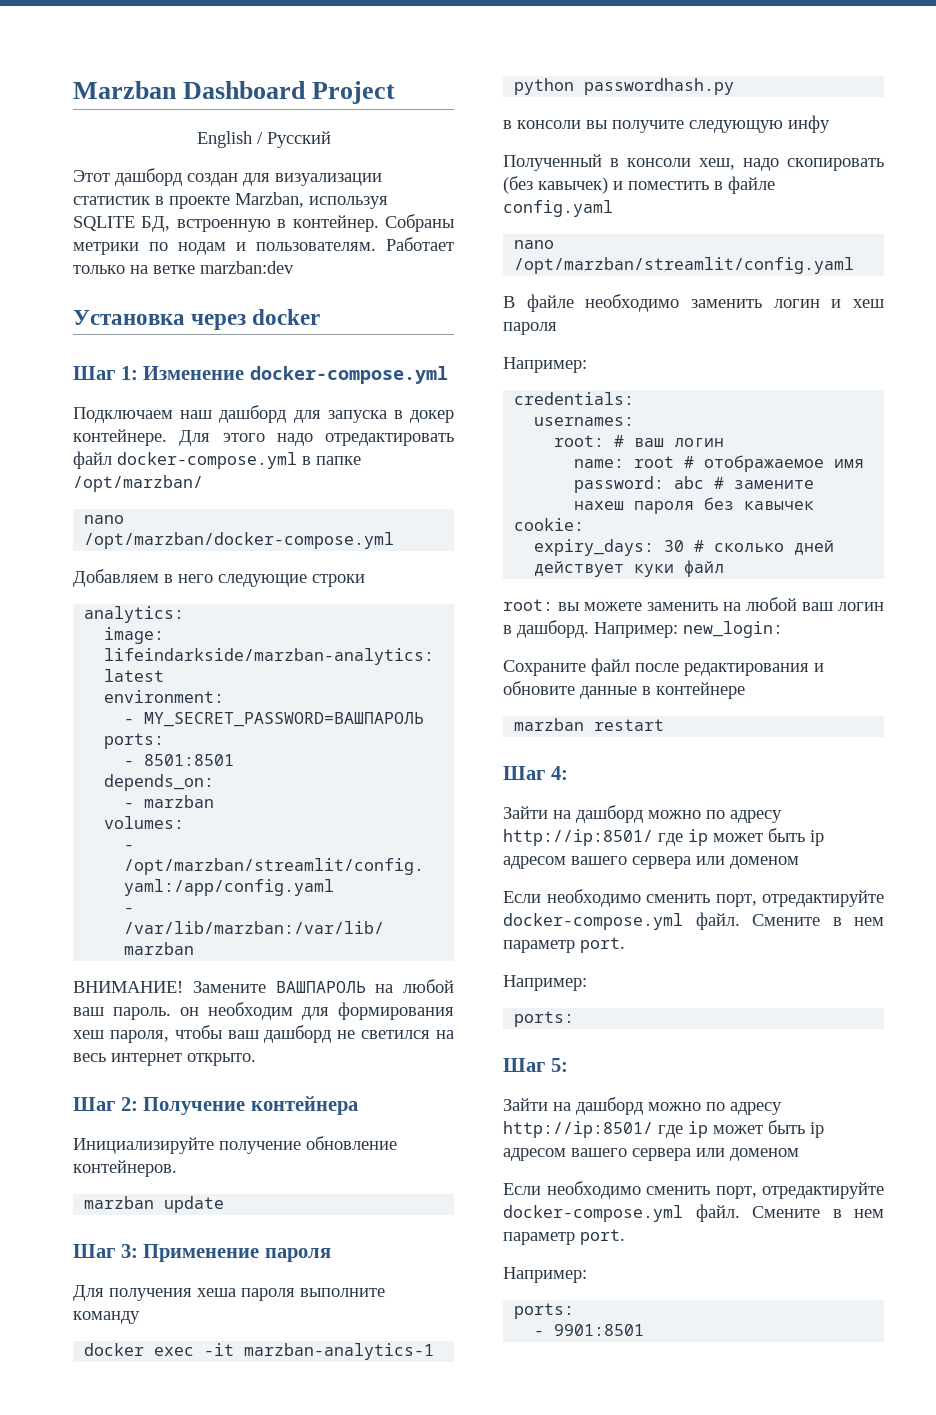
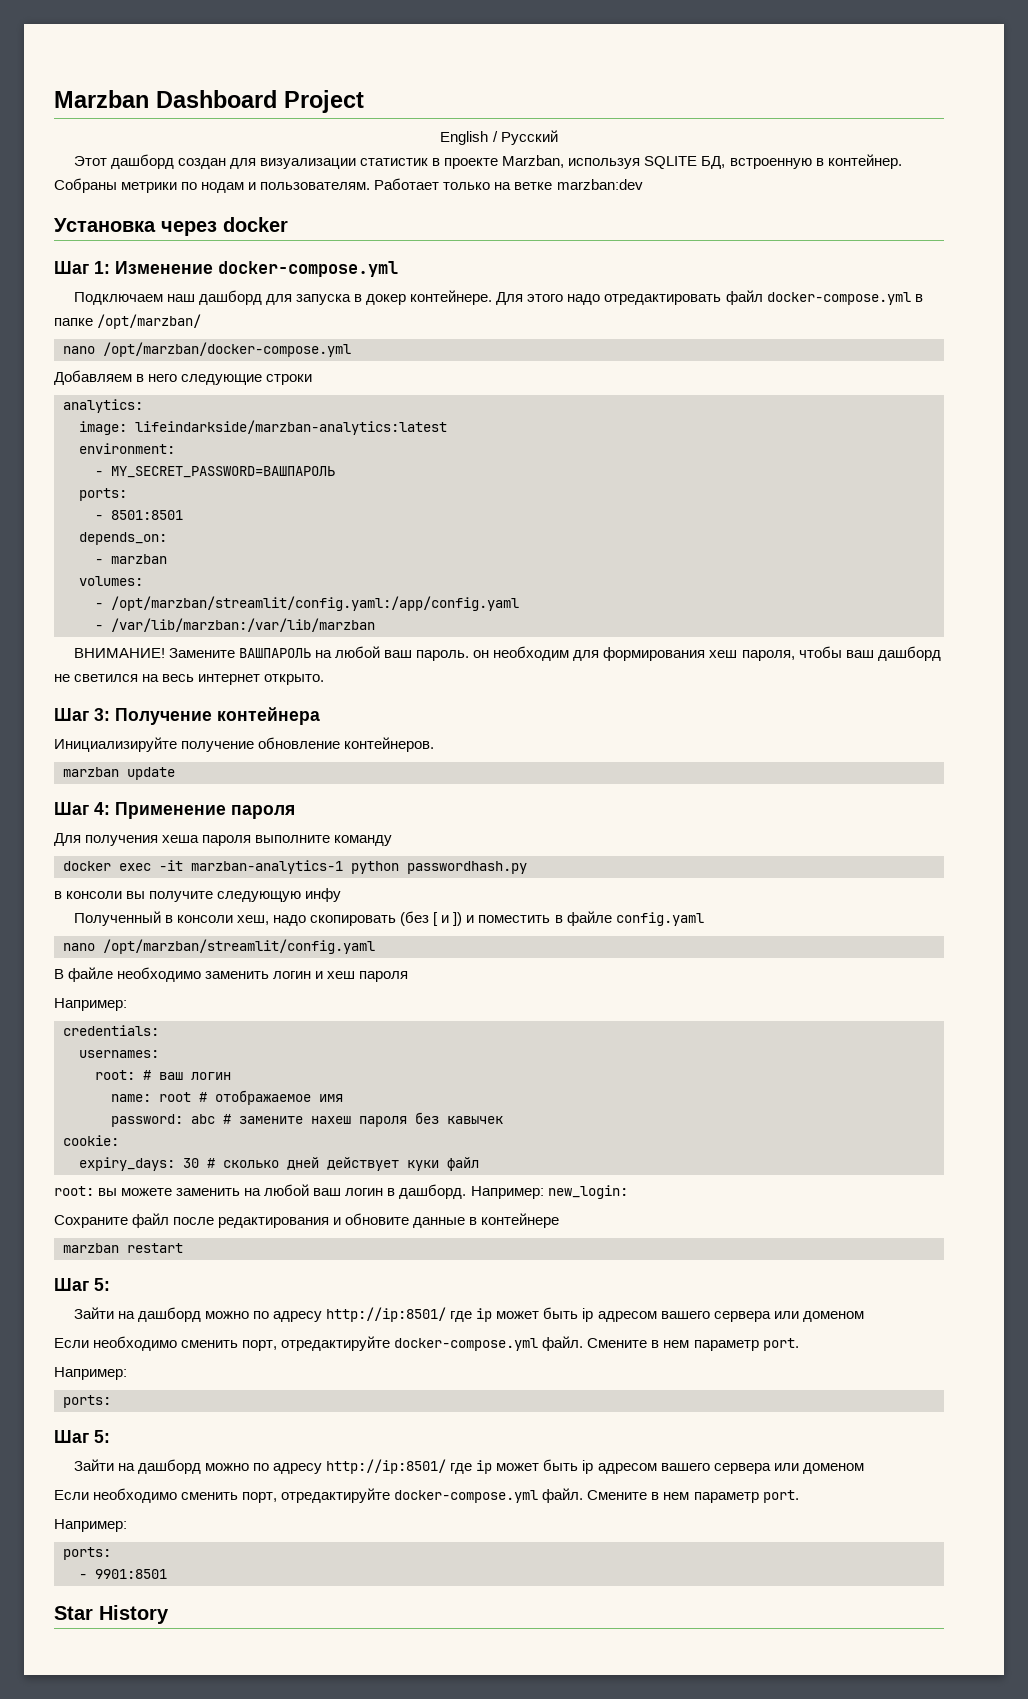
[120,1097,138,1111] 2: -> [94,708,110,721] 3:
[120,1244,138,1258] 3: -> [94,802,110,815] 4:
[538,177,608,194] кавычек) -> [433,912,463,926] [ и ])
[550,766,568,780] 4: -> [94,1278,110,1291] 5:
(645, 1330) none -> [54,1605,169,1624] // Star History

